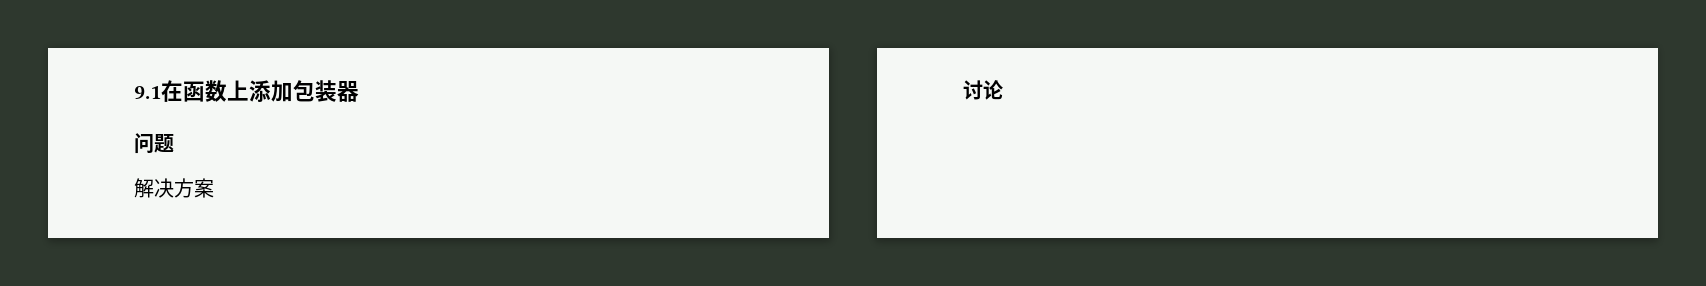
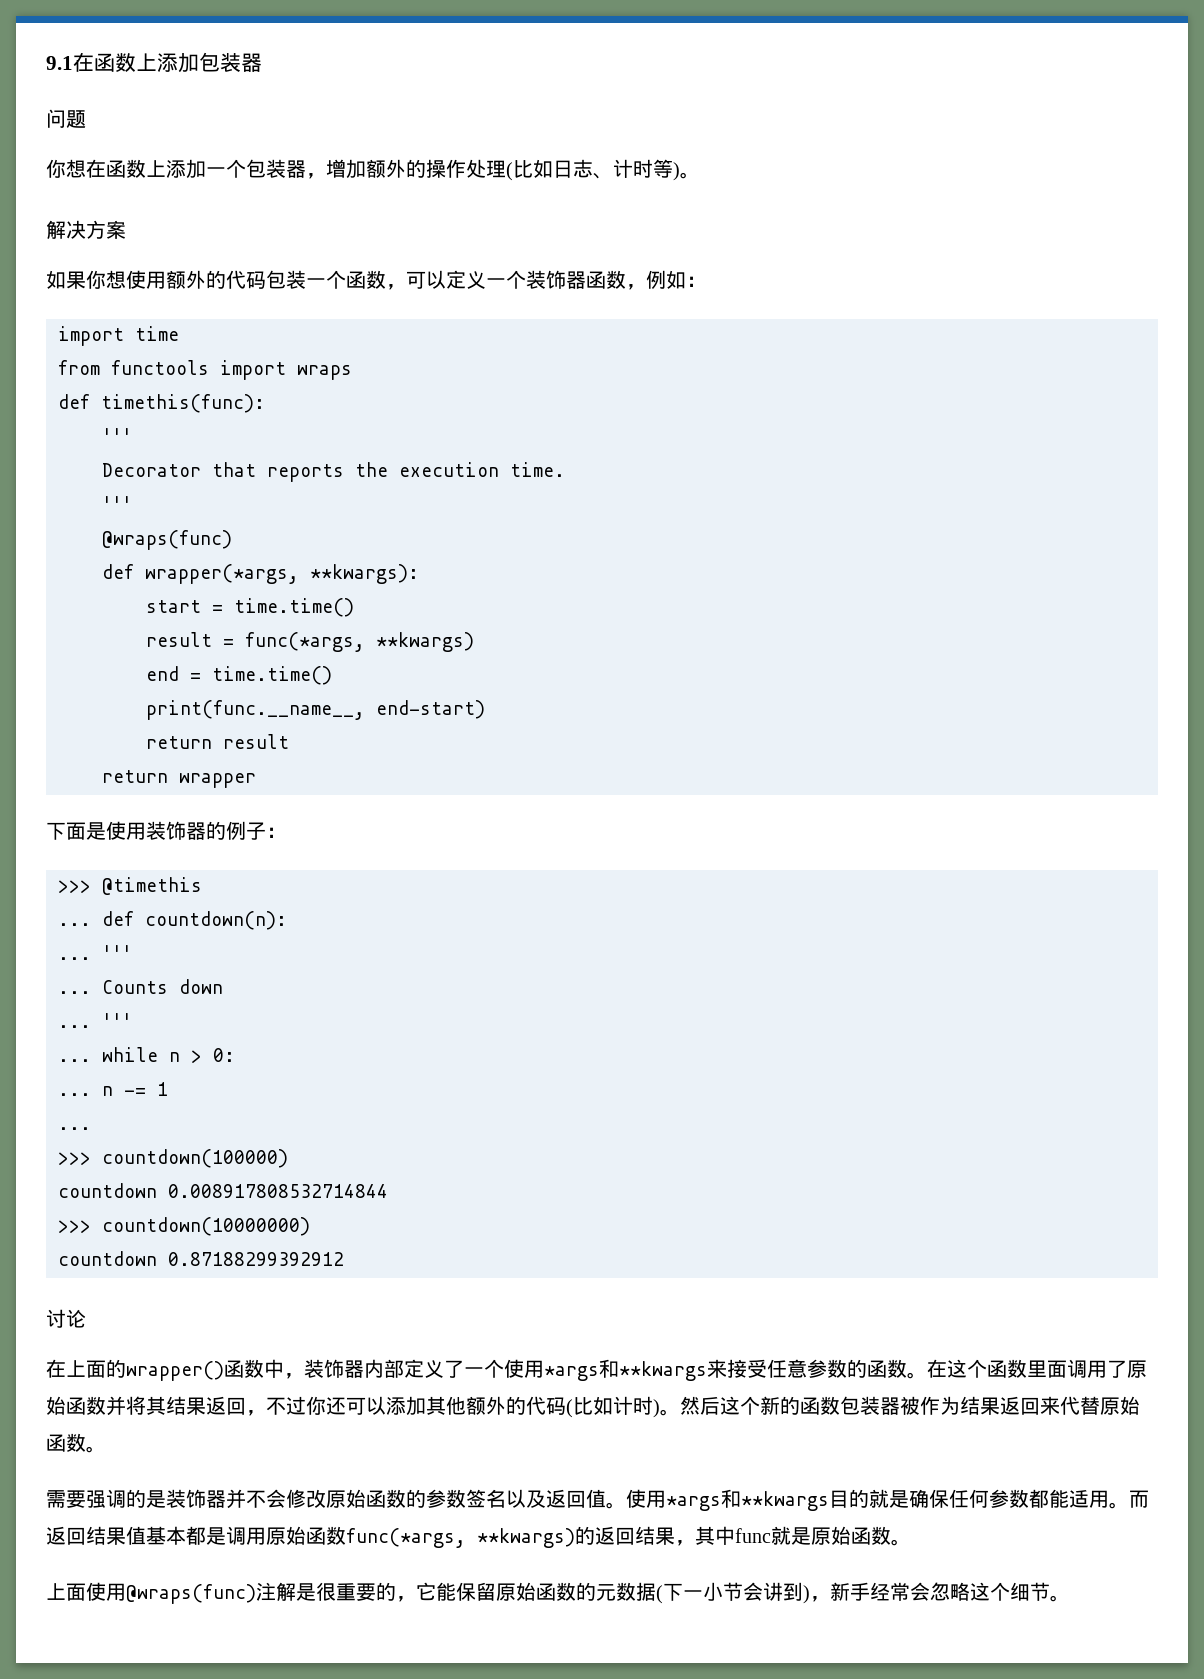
[134,178,214,198] [963,80,1003,100] 解决方案 // 讨论 -> [46,159,700,181] [46,220,126,239] [46,270,706,290] [58,326,179,346] [58,360,352,380] [58,394,265,413] [102,428,132,443] [102,462,565,482] [102,496,132,511] [102,530,232,550] [102,564,419,584] [146,598,354,617] [146,632,474,652] [146,666,332,685] [146,700,485,720] [146,734,289,749] [102,770,256,788] [46,821,286,840] [58,877,202,895] [58,911,287,930] [58,945,132,960] [58,979,223,994] [58,1013,132,1028] [58,1047,235,1063] [58,1082,168,1096] [58,1127,91,1130] [58,1149,288,1168] [58,1183,388,1198] [58,1217,310,1236] [58,1251,344,1266] [46,1309,86,1328] [46,1359,1147,1381] [46,1396,1140,1418] [46,1433,106,1453] [46,1489,1149,1511] [46,1526,911,1548] [46,1582,1070,1604] 你想在函数上添加一个包装器，增加额外的操作处理(比如日志、计时等)。 // 解决方案 // 如果你想使用额外的代码包装一个函数，可以定义一个装饰器函数，例如： // import time // from functools import wraps // def timethis(func): // ''' // Decorator that reports the execution time. // ''' // @wraps(func) // def wrapper(*args, **kwargs): // start = time.time() // result = func(*args, **kwargs) // end = time.time() // print(func.__name__, end-start) // return result // return wrapper // 下面是使用装饰器的例子： // >>> @timethis // ... def countdown(n): // ... ''' // ... Counts down // ... ''' // ... while n > 0: // ... n -= 1 // ... // >>> countdown(100000) // countdown 0.008917808532714844 // >>> countdown(10000000) // countdown 0.87188299392912 // 讨论 // 在上面的wrapper()函数中，装饰器内部定义了一个使用*args和**kwargs来接受任意参数的函数。在这个函数里面调用了原始函数并将其结果返回，不过你还可以添加其他额外的代码(比如计时)。然后这个新的函数包装器被作为结果返回来代替原始函数。 // 需要强调的是装饰器并不会修改原始函数的参数签名以及返回值。使用*args和**kwargs目的就是确保任何参数都能适用。而返回结果值基本都是调用原始函数func(*args, **kwargs)的返回结果，其中func就是原始函数。 // 上面使用@wraps(func)注解是很重要的，它能保留原始函数的元数据(下一小节会讲到)，新手经常会忽略这个细节。

